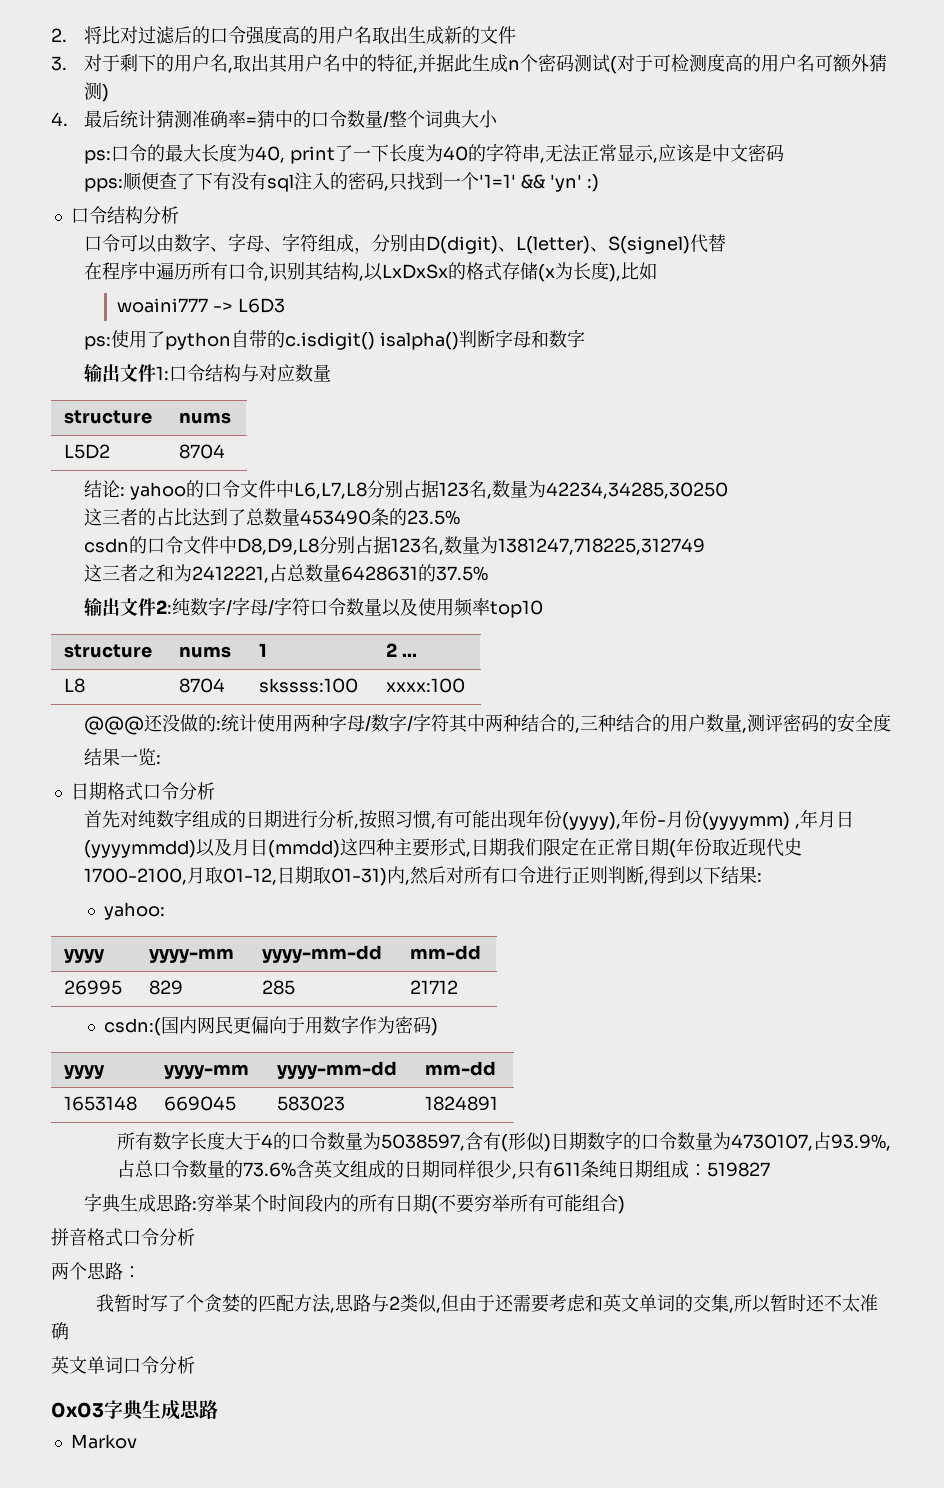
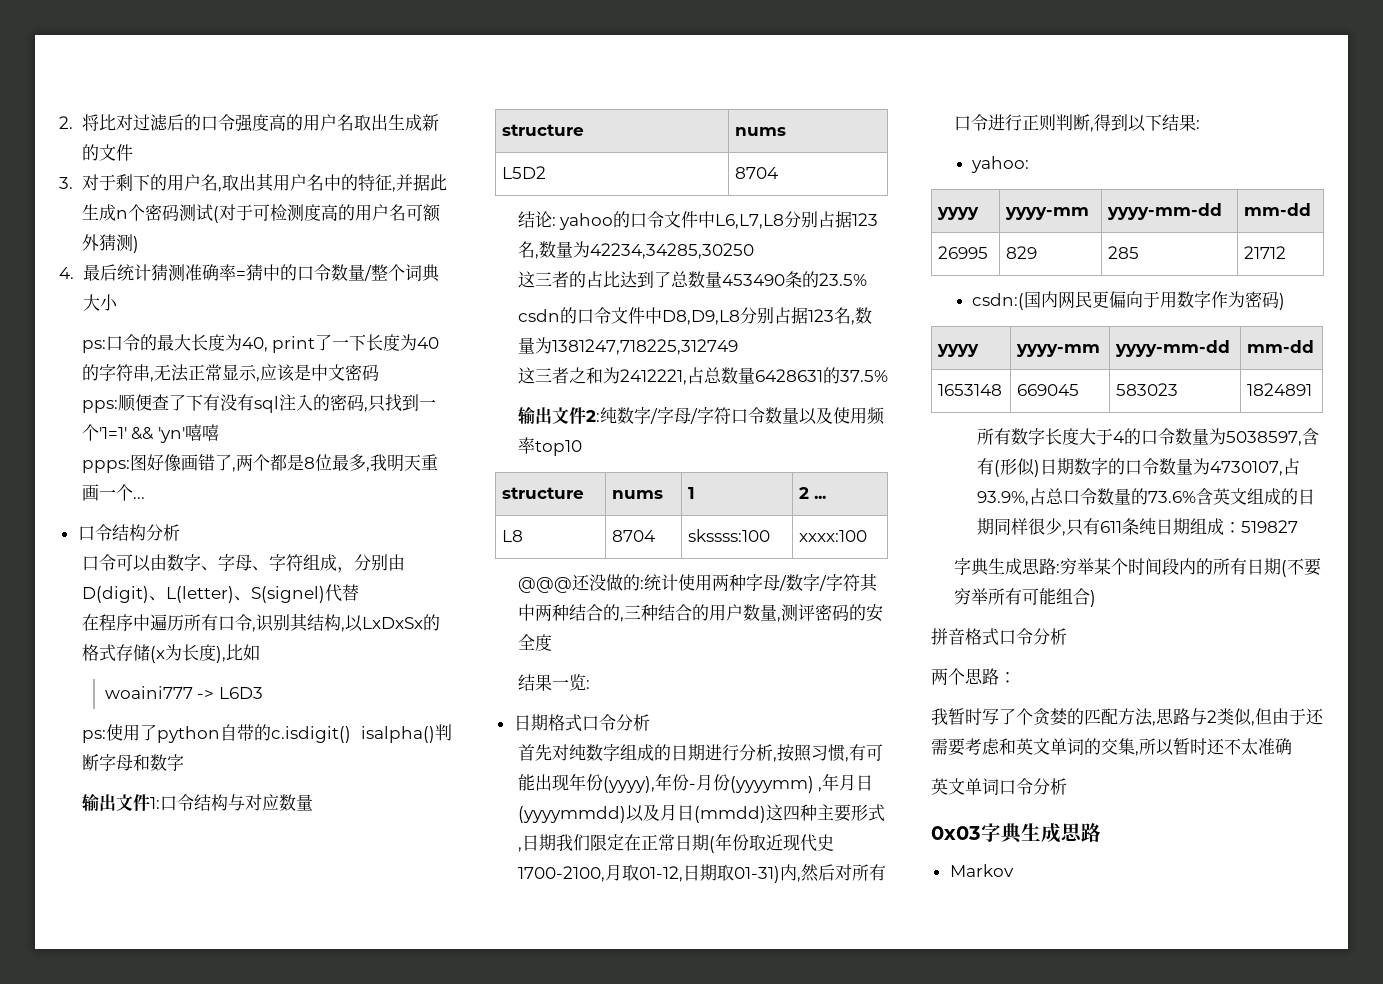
[586,174,599,192] :) -> [184,424,219,441] [81,454,438,473] [81,484,145,501] 嘻嘻 // ppps:图好像画错了,两个都是8位最多,我明天重画一个...

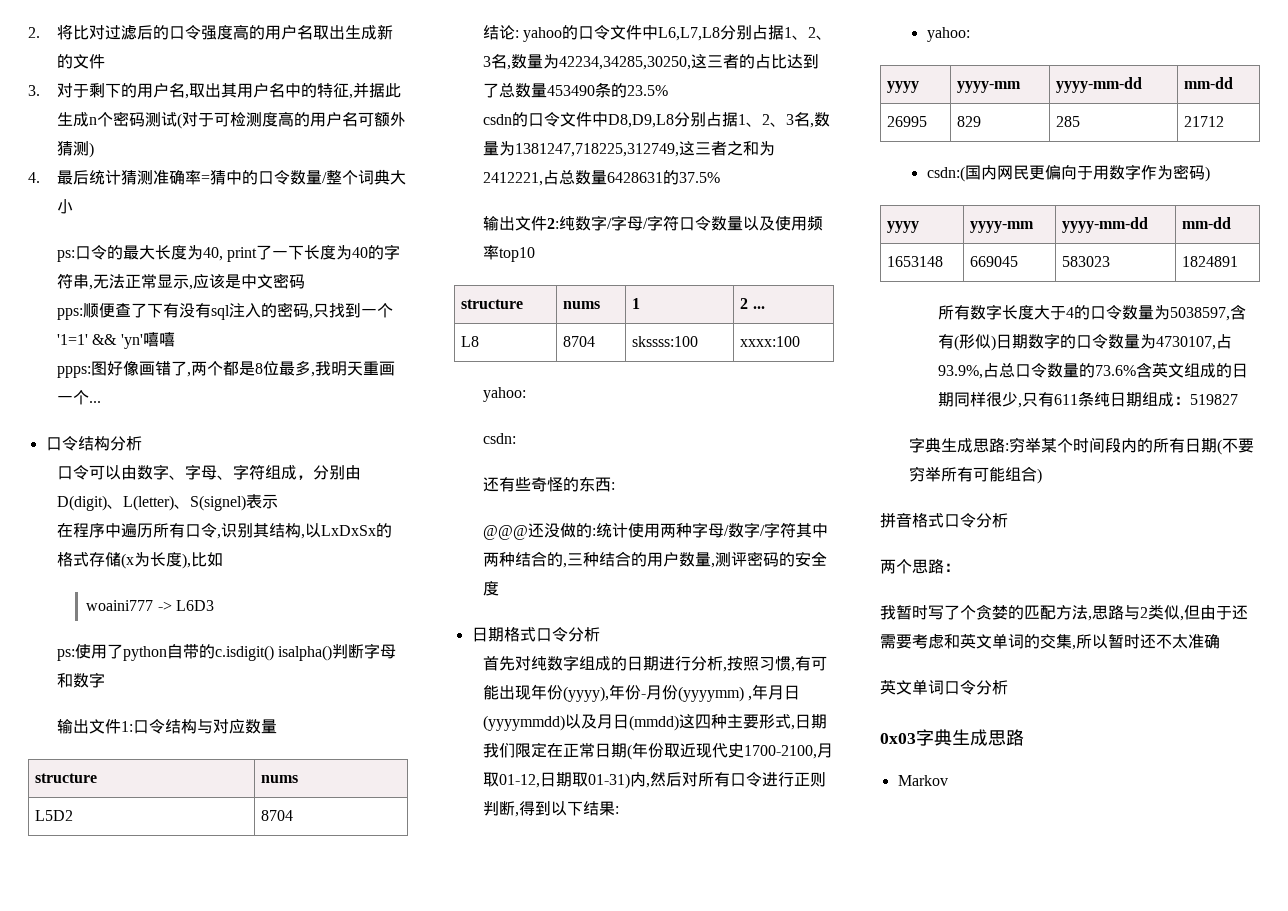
[324,584,359,602] 代替 -> [246,494,279,509] 表示
[852,213,879,226] [517,241,754,259] 123名,数量为42234,34285,30250 // -> [784,27,833,40] [483,54,692,70] 1、2、3名,数量为42234,34285,30250,
[807,307,872,325] [517,337,738,355] 123名,数量为1381247,718225,312749 // -> [738,112,831,128] [483,141,680,157] 1、2、3名,数量为1381247,718225,312749,
(868, 536) none -> [483,387,527,402] [483,433,517,444] [483,477,616,492] // yahoo: // csdn: // 还有些奇怪的东西:
[517,674,590,691] // 结果一览: -> (500, 588) none

